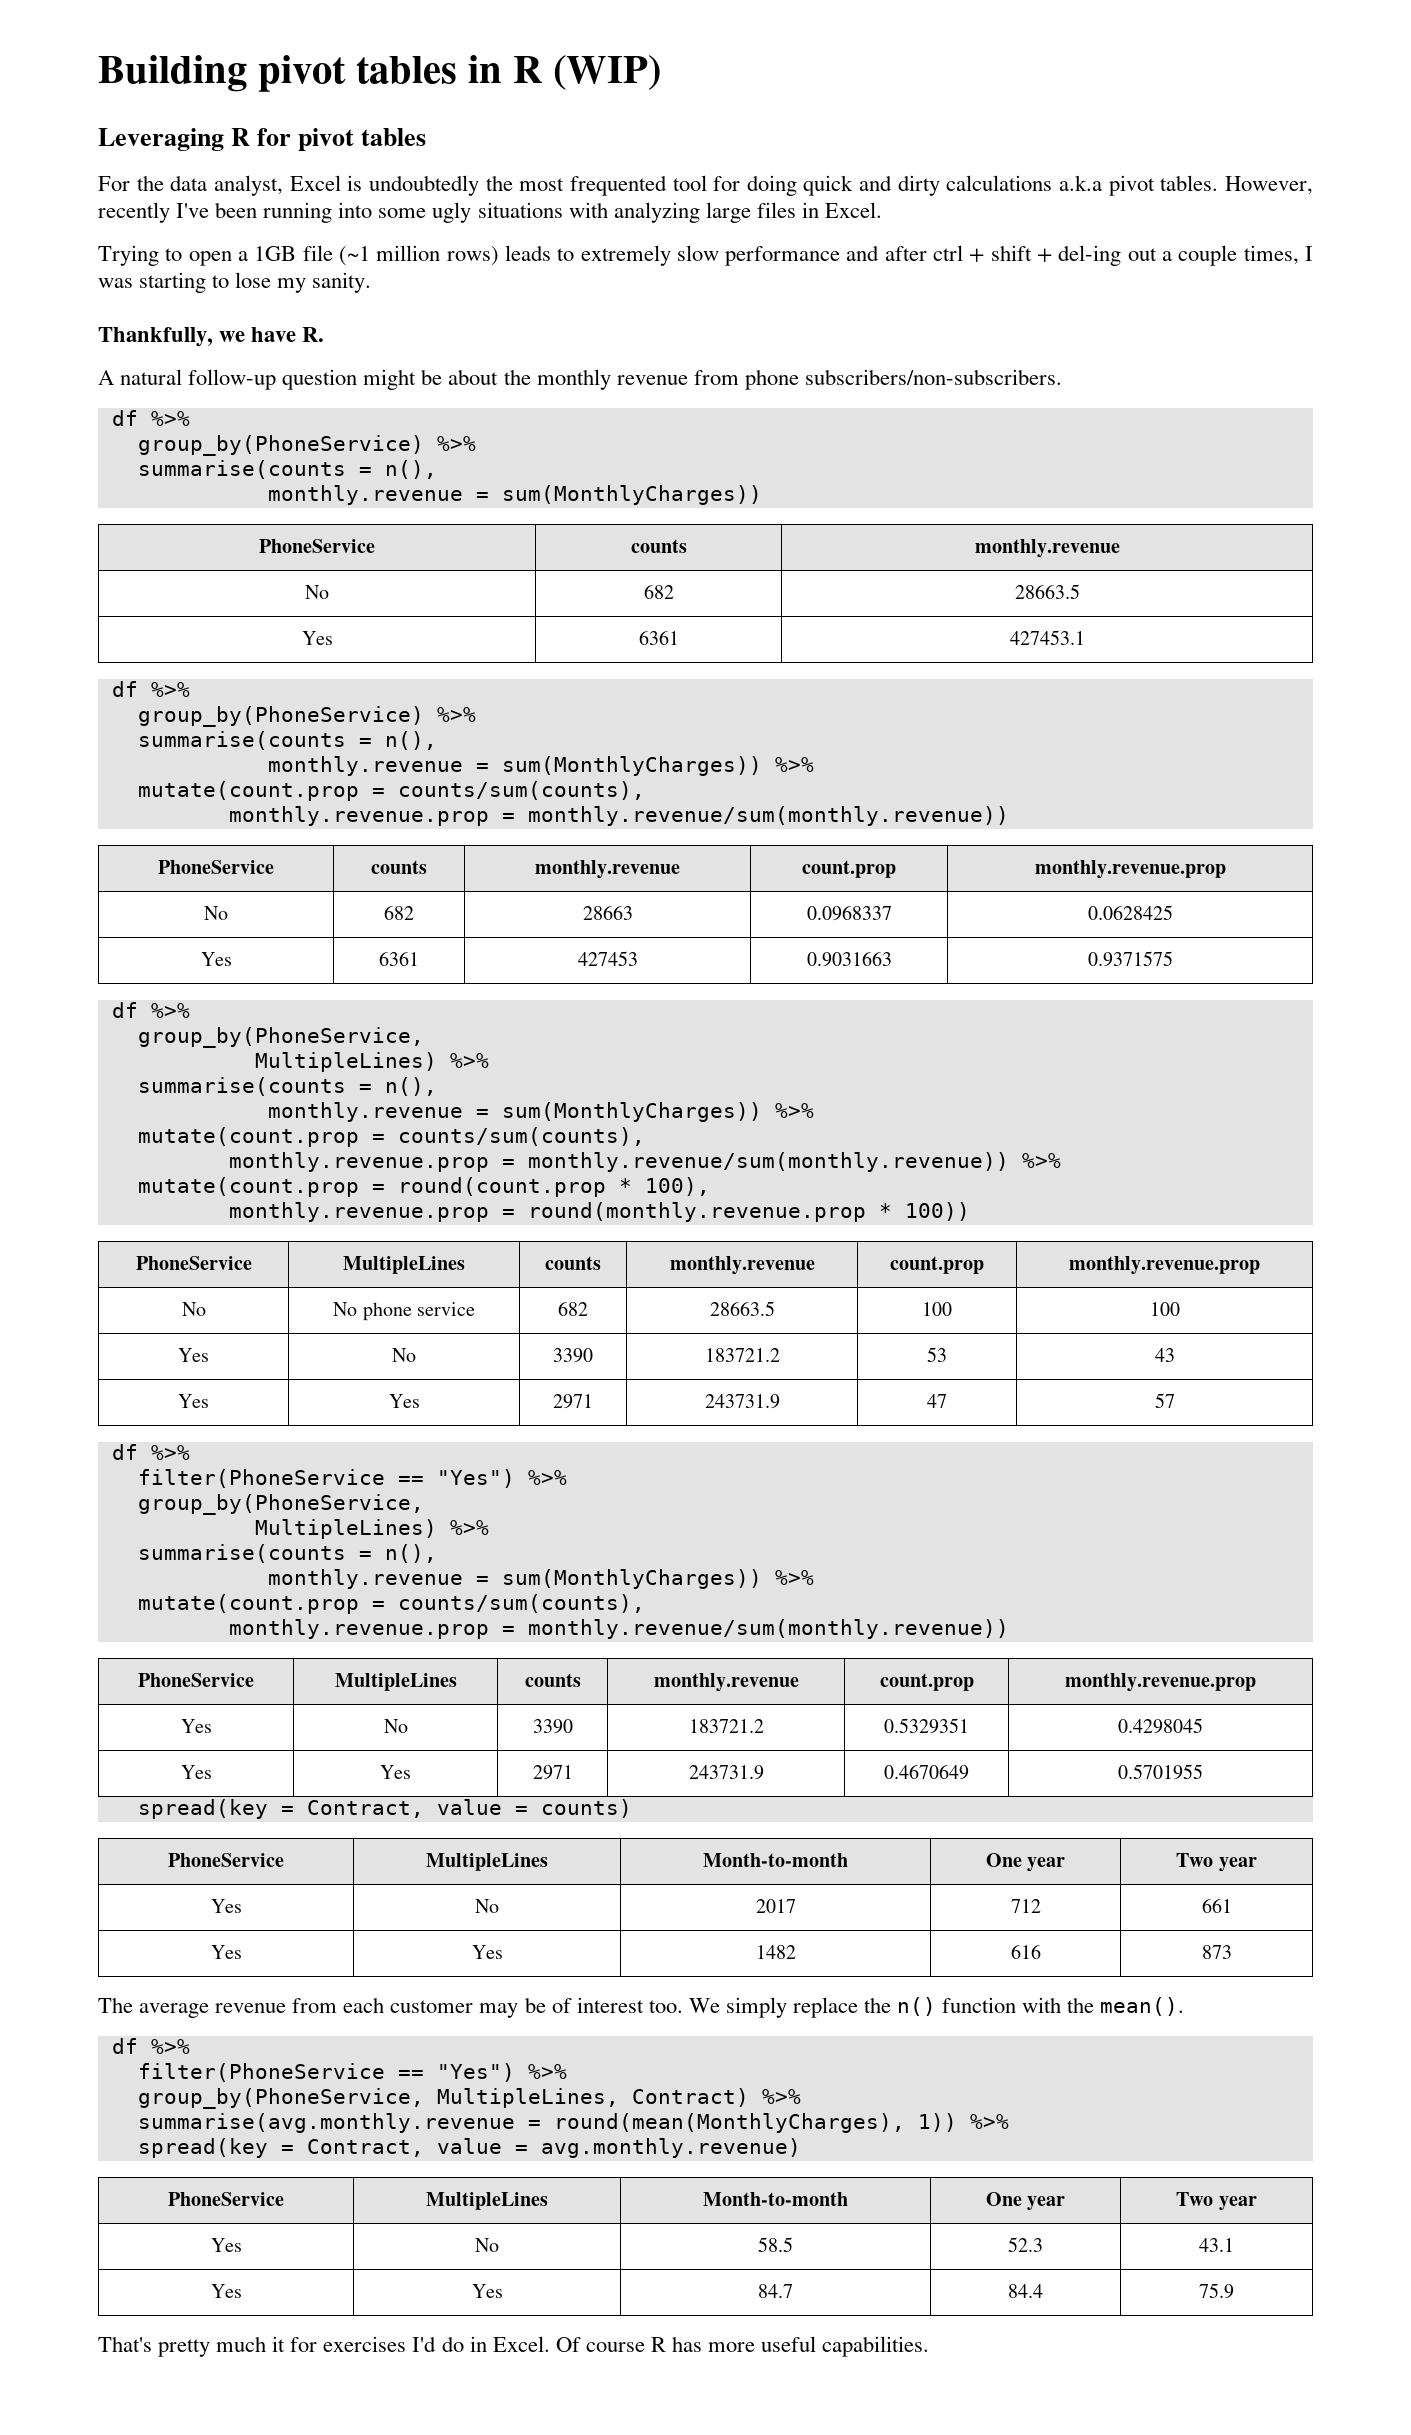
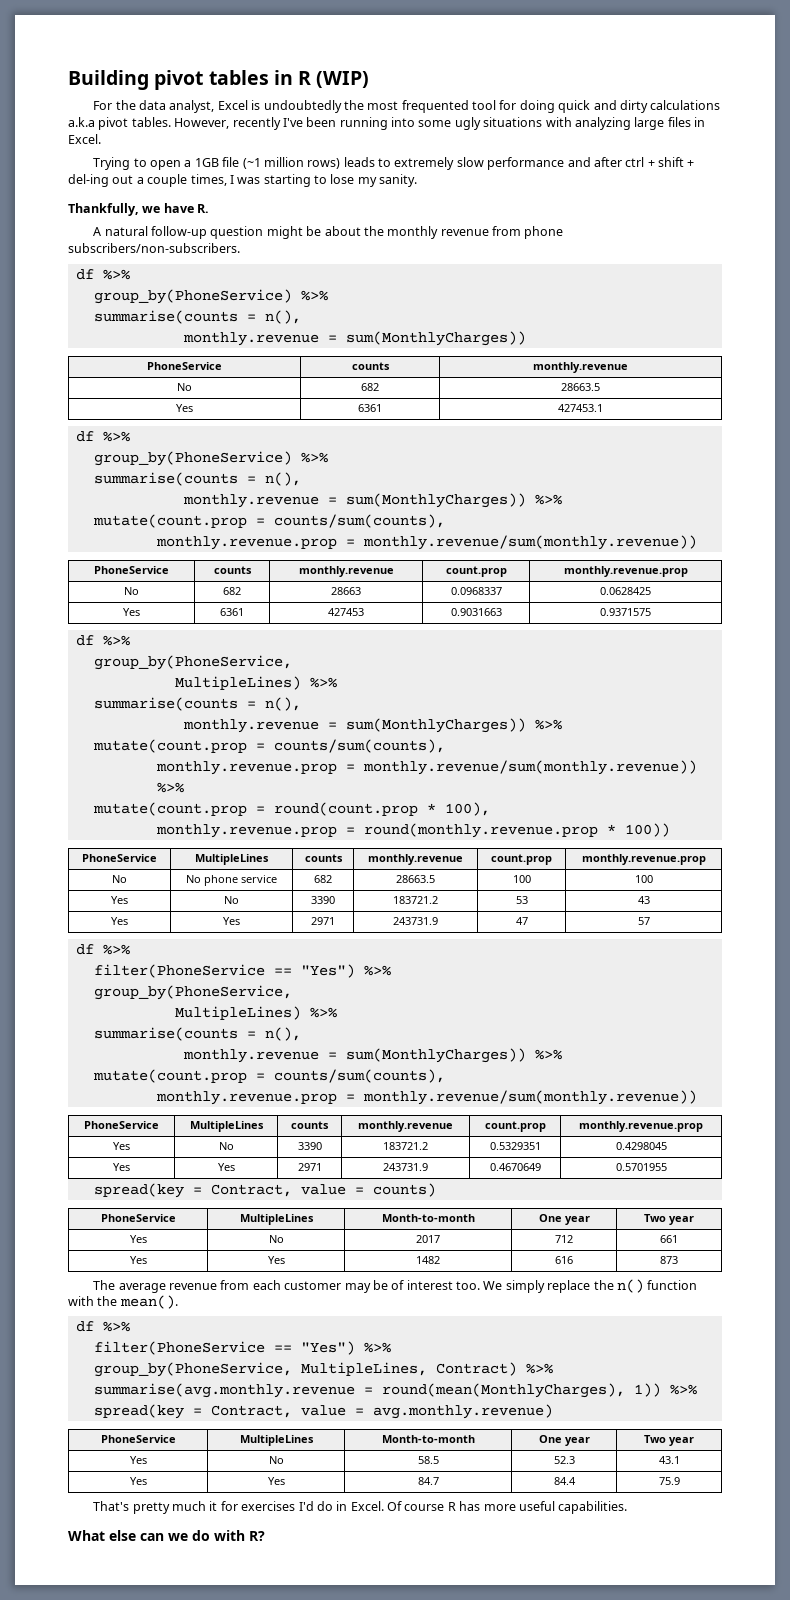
[98,128,427,151] // Leveraging R for pivot tables -> (370, 79) none
(930, 2346) none -> [68,1530,265,1541] // What else can we do with R?

